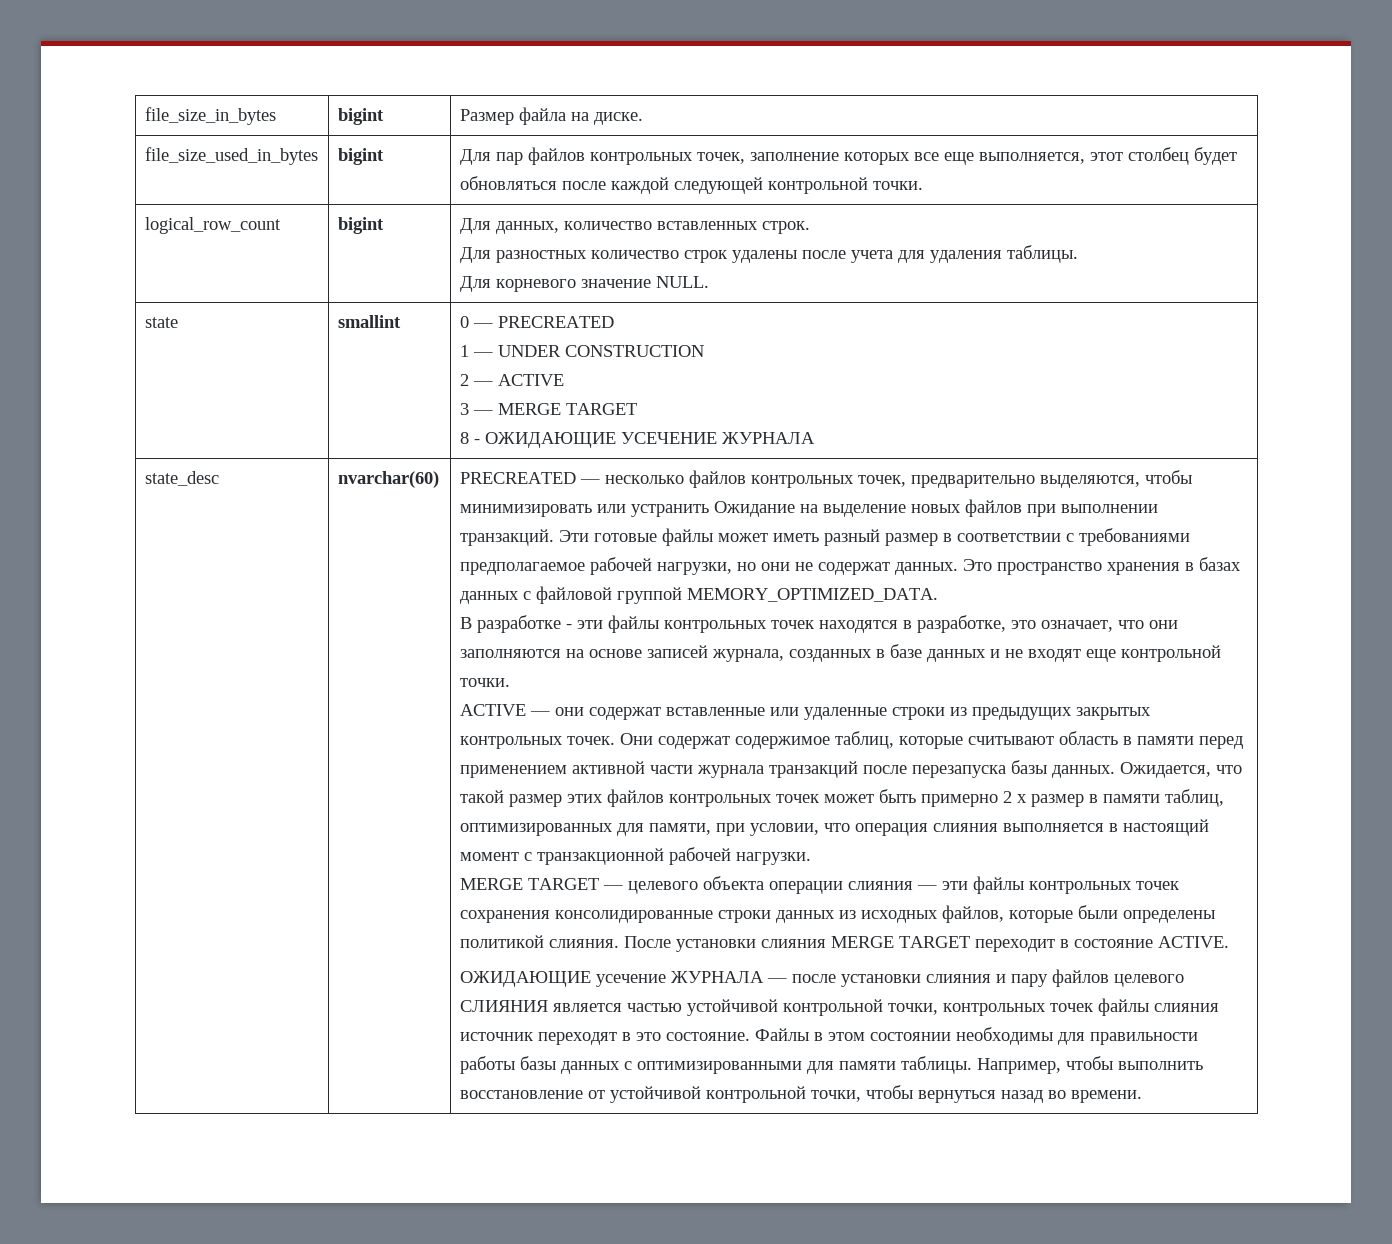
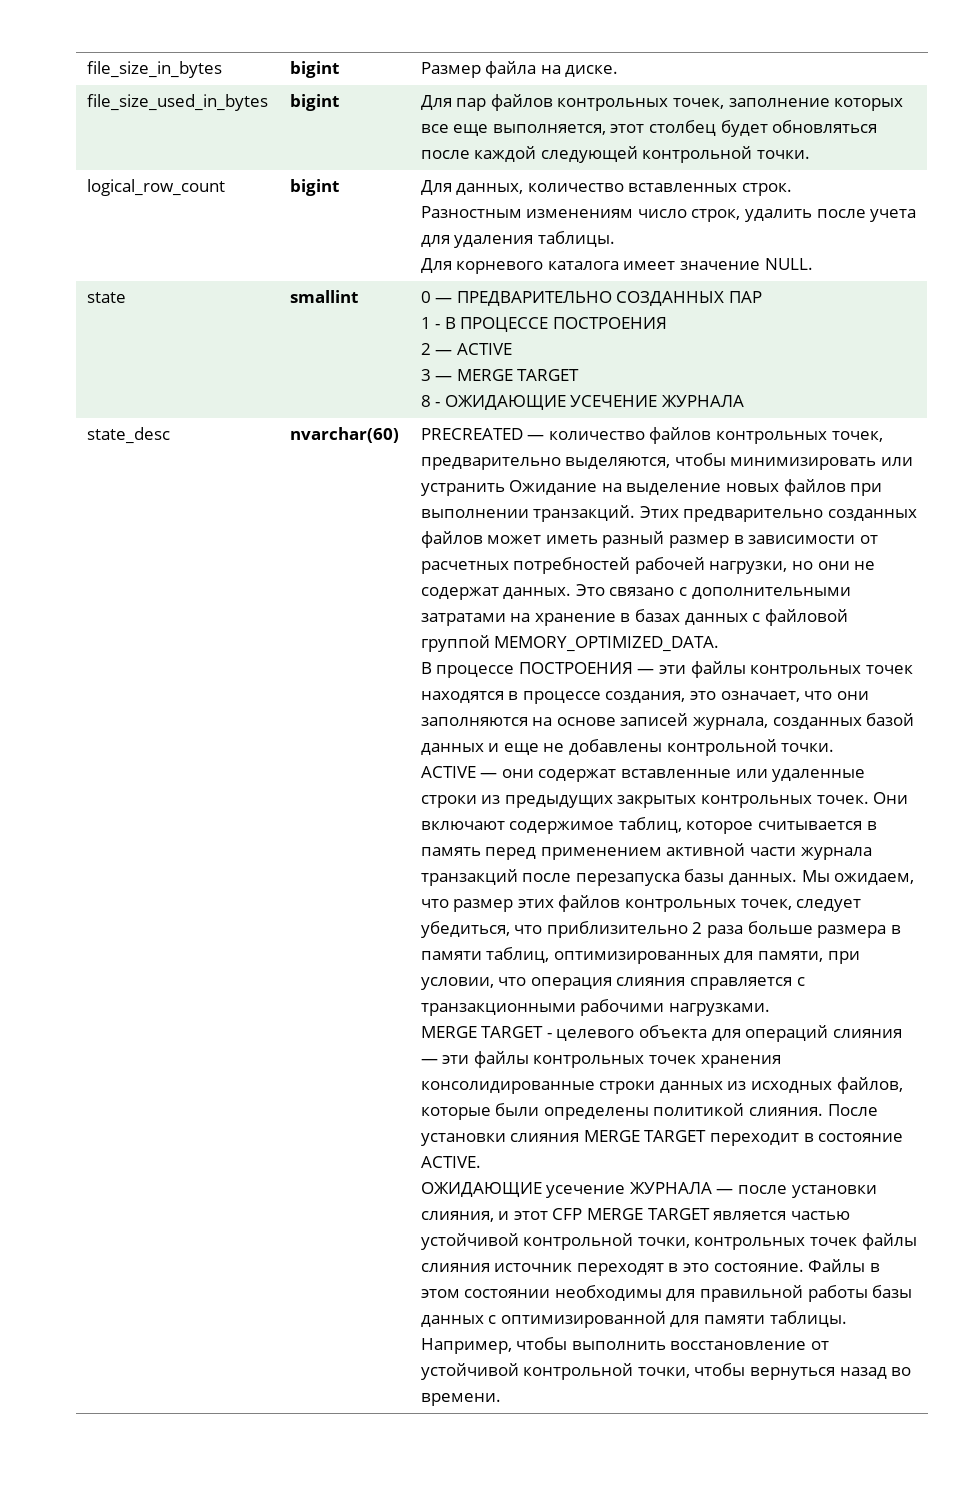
[459,247,797,263] Для разностных количество строк удалены -> [420,206,813,222] Разностным изменениям число строк, удалить
(576, 285) none -> [547,261,676,270] каталога имеет
[497,316,614,328] [459,345,704,357] PRECREATED // 1 — UNDER CONSTRUCTION -> [456,291,763,306] [420,317,668,332] ПРЕДВАРИТЕЛЬНО СОЗДАННЫХ ПАР // 1 - В ПРОЦЕССЕ ПОСТРОЕНИЯ
[604,475,684,484] несколько -> [548,431,645,440] количество
[558,528,713,546] Эти готовые файлы -> [639,506,918,522] [420,531,483,548] Этих предварительно созданных файлов
[956,528,1190,546] [459,562,585,575] соответствии с требованиями предполагаемое -> [748,535,878,544] [420,557,631,574] зависимости от расчетных потребностей
[996,562,1180,575] пространство хранения -> [609,587,851,599] [420,613,616,626] связано с дополнительными затратами на хранение
[476,615,572,633] разработке - -> [436,662,655,678] процессе ПОСТРОЕНИЯ —
[916,615,1006,633] разработке, -> [522,691,686,704] процессе создания,
[875,644,1116,662] в базе данных и не входят еще -> [866,713,915,726] [420,739,663,755] базой данных и еще не добавлены
[657,736,730,749] содержат -> [420,821,505,830] включают
[898,731,1194,749] которые считывают область в памяти -> [686,821,877,834] [420,847,481,856] которое считывается в память
[1119,762,1242,778] [459,790,504,803] Ожидается, что такой -> [801,870,915,885] [420,899,449,908] Мы ожидаем, что
[775,789,1084,807] точек может быть примерно 2 x размер -> [740,899,862,912] [420,921,887,938] точек, следует убедиться, что приблизительно 2 раза больше размера
[1002,819,1209,836] [459,847,811,865] [459,878,623,890] выполняется в настоящий момент с транзакционной рабочей нагрузки. // MERGE TARGET — -> [690,977,805,990] [420,999,770,1016] [420,1026,552,1038] справляется с транзакционными рабочими нагрузками. // MERGE TARGET -
[768,881,843,894] операции -> [711,1025,829,1042] для операций
[459,910,550,923] сохранения -> [700,1055,781,1068] хранения
[925,969,1184,987] [459,1000,548,1012] слияния и пару файлов целевого СЛИЯНИЯ -> [420,1208,710,1222] слияния, и этот CFP MERGE TARGET
[1089,1032,1198,1045] правильности -> [700,1285,804,1302] правильной
[636,1061,802,1074] оптимизированными -> [500,1311,666,1328] оптимизированной

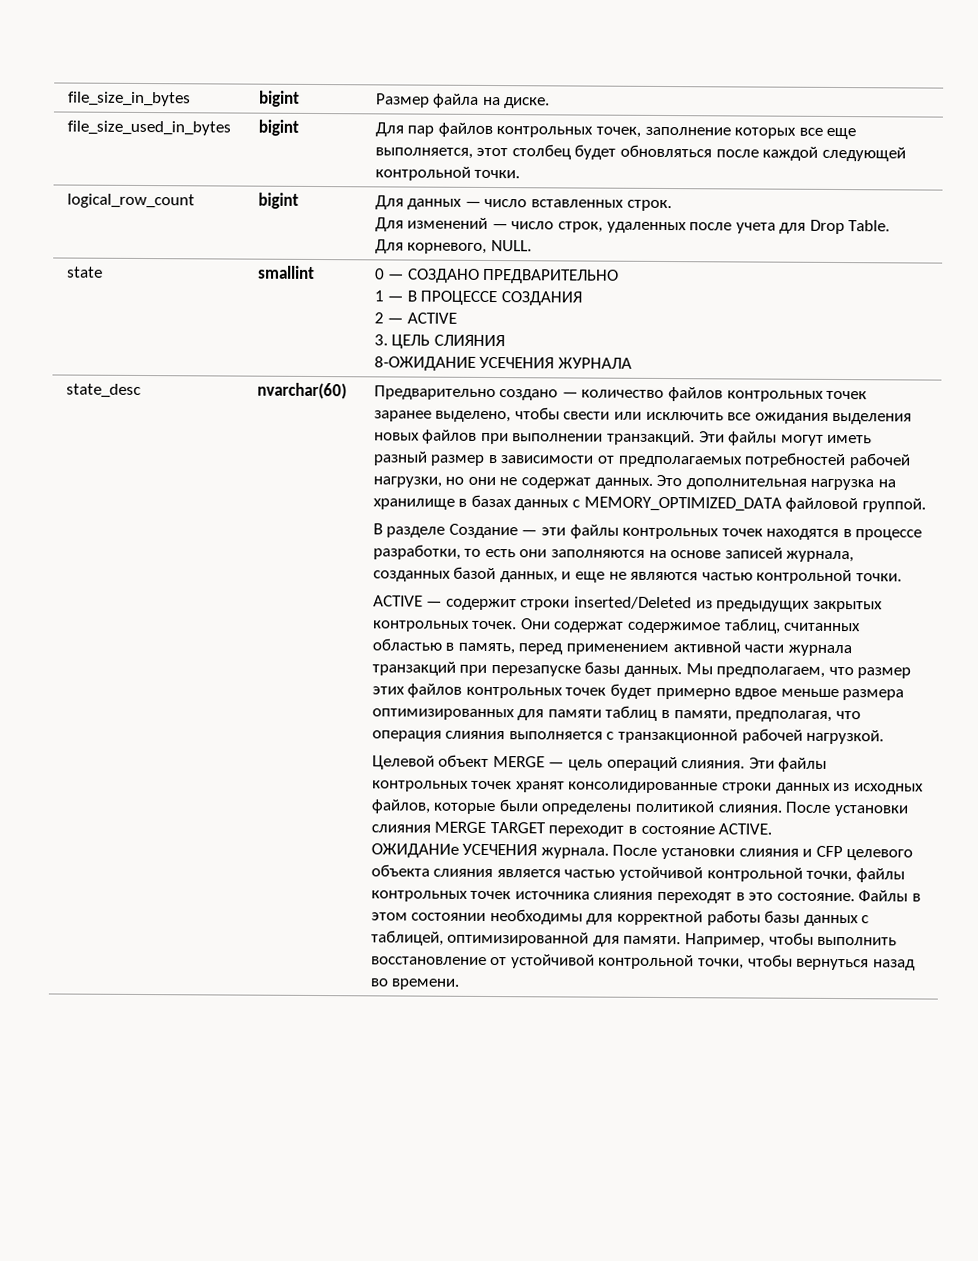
[456,183,624,195] данных, количество -> [407,198,528,210] данных — число
[420,206,634,218] Разностным изменениям -> [374,217,508,232] Для изменений —
[745,209,813,222] удалить -> [606,221,687,234] удаленных
[454,231,615,248] [420,258,761,274] удаления таблицы. // Для корневого каталога имеет значение -> [809,219,891,235] [374,239,488,254] Drop Table. // Для корневого,
(453, 300) none -> [407,268,480,283] СОЗДАНО
[616,291,763,306] [420,317,441,329] СОЗДАННЫХ ПАР // 1 - -> [373,290,404,302] // 1 —
[553,317,668,329] ПОСТРОЕНИЯ -> [500,291,582,306] СОЗДАНИЯ
[420,369,580,381] [420,395,658,410] 3 — MERGE TARGET // 8 - ОЖИДАЮЩИЕ УСЕЧЕНИЕ -> [373,334,505,349] [373,356,555,371] 3. ЦЕЛЬ СЛИЯНИЯ // 8-ОЖИДАНИЕ УСЕЧЕНИЯ
[420,428,523,440] PRECREATED -> [373,385,559,401] Предварительно создано
[831,431,883,442] [420,453,914,470] [420,480,722,496] точек, предварительно выделяются, чтобы минимизировать или устранить Ожидание на выделение -> [826,390,868,400] [373,407,913,425] точек заранее выделено, чтобы свести или исключить все ожидания выделения
[639,506,918,522] [420,531,542,548] Этих предварительно созданных файлов может -> [698,431,824,446] Эти файлы могут
[420,561,509,574] расчетных -> [617,455,743,468] предполагаемых
[609,587,851,599] [420,613,616,626] связано с дополнительными затратами на хранение -> [685,478,896,491] [372,498,455,510] дополнительная нагрузка на хранилище
[764,609,848,626] [420,635,720,652] [420,662,633,678] файловой группой MEMORY_OPTIMIZED_DATA. // В процессе ПОСТРОЕНИЯ -> [583,496,926,513] [372,523,518,539] MEMORY_OPTIMIZED_DATA файловой группой. // В разделе Создание
[605,691,833,703] создания, это означает, что -> [372,544,516,560] разработки, то есть
[420,743,484,755] данных -> [499,571,558,583] данных,
[569,739,663,755] добавлены -> [630,571,753,581] являются частью
[501,769,866,782] [420,795,477,808] они содержат вставленные или удаленные строки -> [445,596,692,611] содержит строки inserted/Deleted
[420,821,505,830] включают -> [553,621,625,633] содержат
[686,821,877,834] [420,847,481,856] которое считывается в память -> [784,622,862,632] [371,638,515,655] считанных областью в память,
[522,873,680,886] после перезапуска -> [459,664,581,677] при перезапуске
[834,873,915,885] ожидаем, -> [716,666,826,678] предполагаем,
[740,899,862,912] [420,921,901,938] [420,947,860,964] [420,977,805,990] [420,999,770,1016] [420,1025,902,1042] [420,1051,781,1068] точек, следует убедиться, что приблизительно 2 раза больше размера в памяти таблиц, оптимизированных для памяти, при условии, что операция слияния справляется с транзакционными рабочими нагрузками. // MERGE TARGET - целевого объекта для операций слияния — эти файлы контрольных точек хранения -> [565,683,905,701] [371,705,861,722] [371,728,885,745] [371,754,828,772] [371,780,565,793] точек будет примерно вдвое меньше размера оптимизированных для памяти таблиц в памяти, предполагая, что операция слияния выполняется с транзакционной рабочей нагрузкой. // Целевой объект MERGE — цель операций слияния. Эти файлы контрольных точек хранят
[420,1182,877,1198] [420,1208,710,1222] ОЖИДАЮЩИЕ усечение ЖУРНАЛА — после установки слияния, и этот CFP MERGE TARGET -> [370,843,914,861] [370,864,494,878] ОЖИДАНИе УСЕЧЕНИЯ журнала. После установки слияния и CFP целевого объекта слияния
[694,1233,917,1250] [420,1263,573,1272] контрольных точек файлы слияния источник -> [855,868,905,883] [370,890,654,902] файлы контрольных точек источника слияния
[700,1285,804,1302] правильной -> [616,910,703,926] корректной
(497, 1319) none -> [370,930,444,946] таблицей,
[704,1311,847,1327] памяти таблицы. -> [623,935,682,945] памяти.

